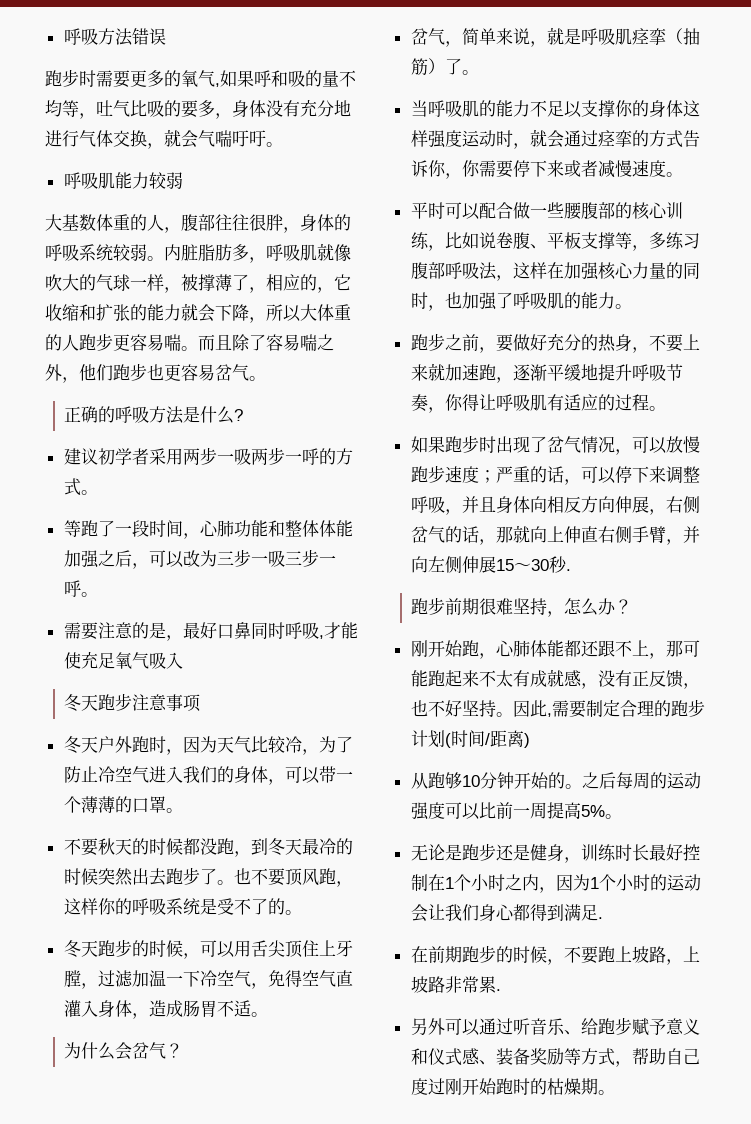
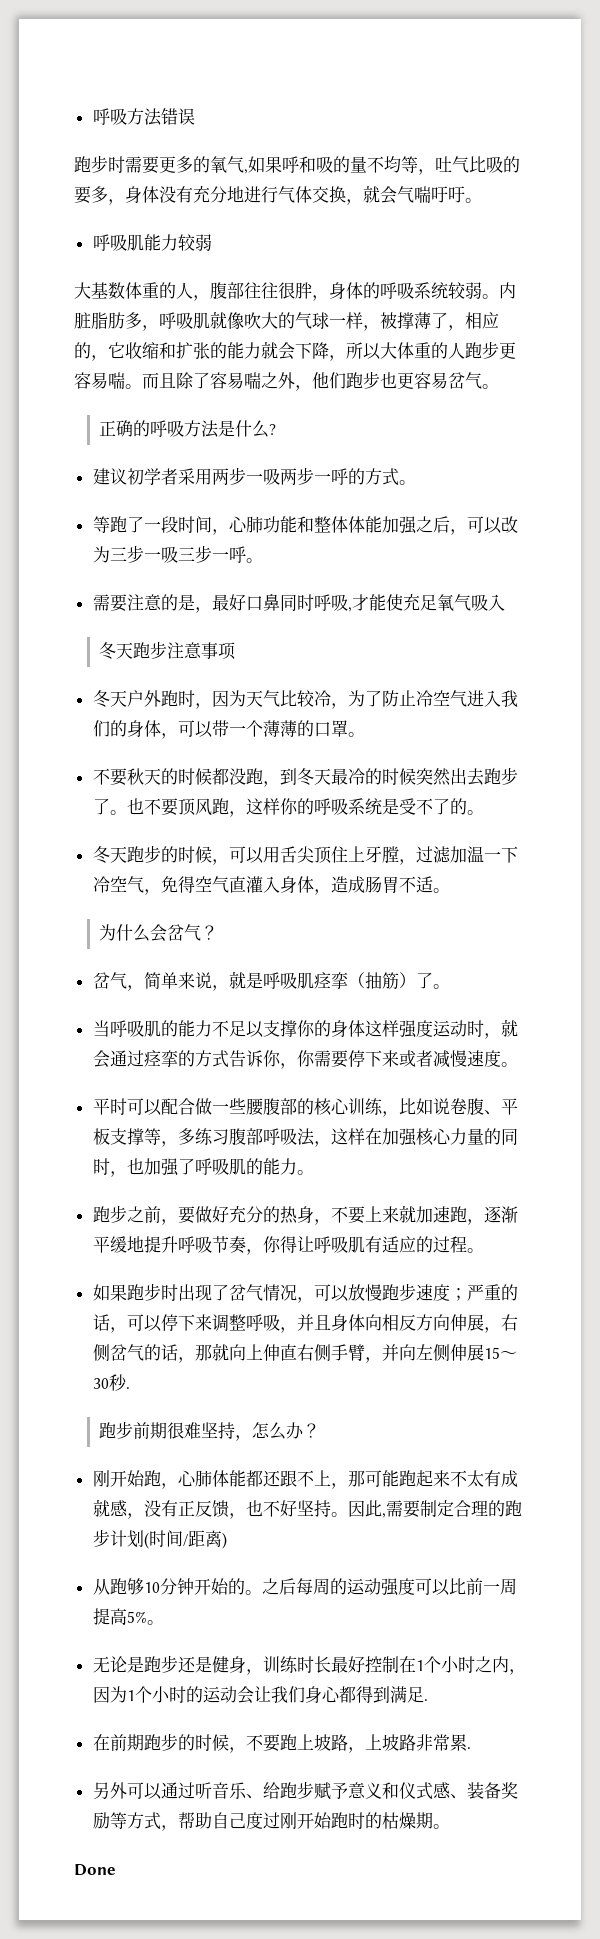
(615, 1092) none -> [74,1864,116,1876] // Done

